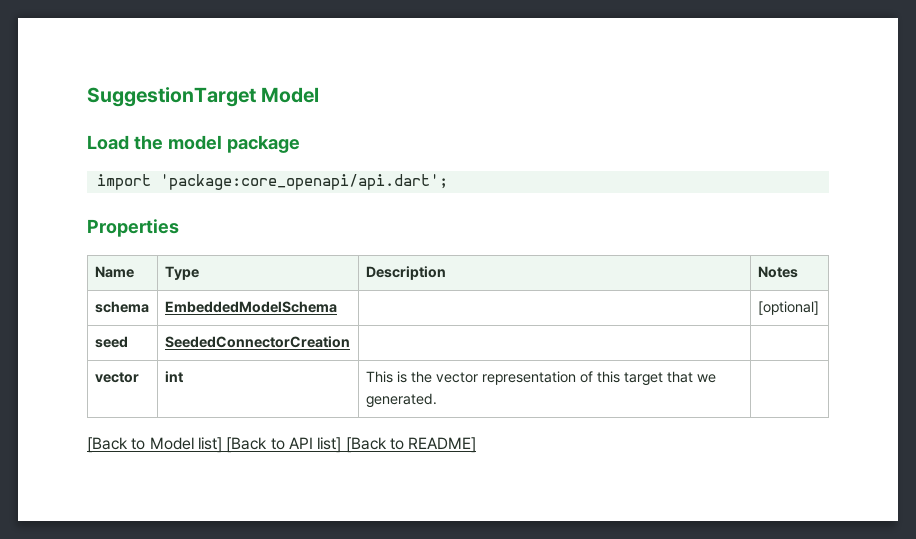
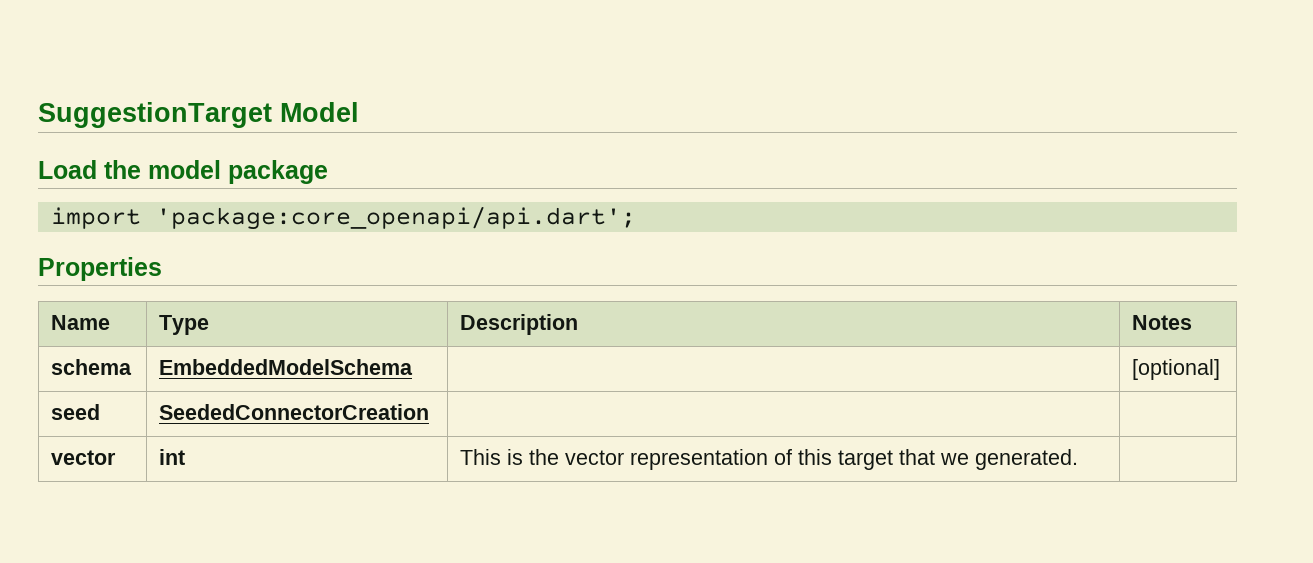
[87,437,477,453] // [Back to Model list] [Back to API list] [Back to README] -> (1078, 459) none

